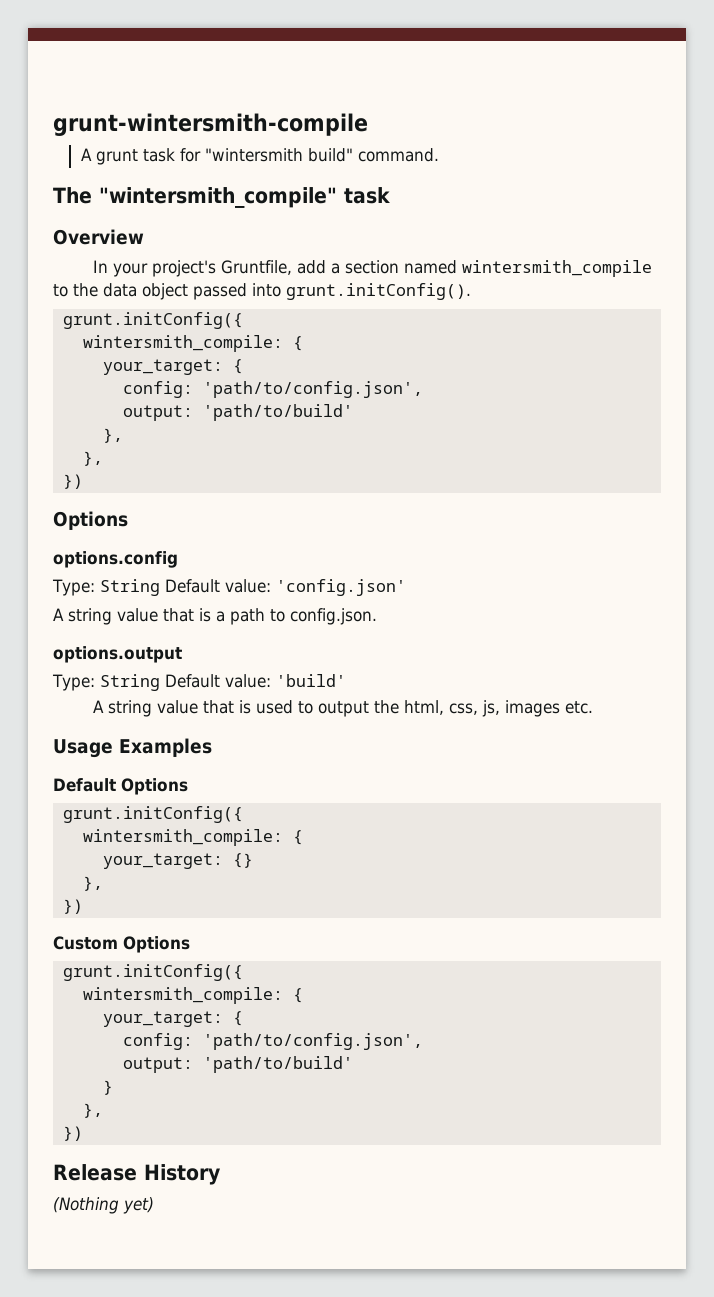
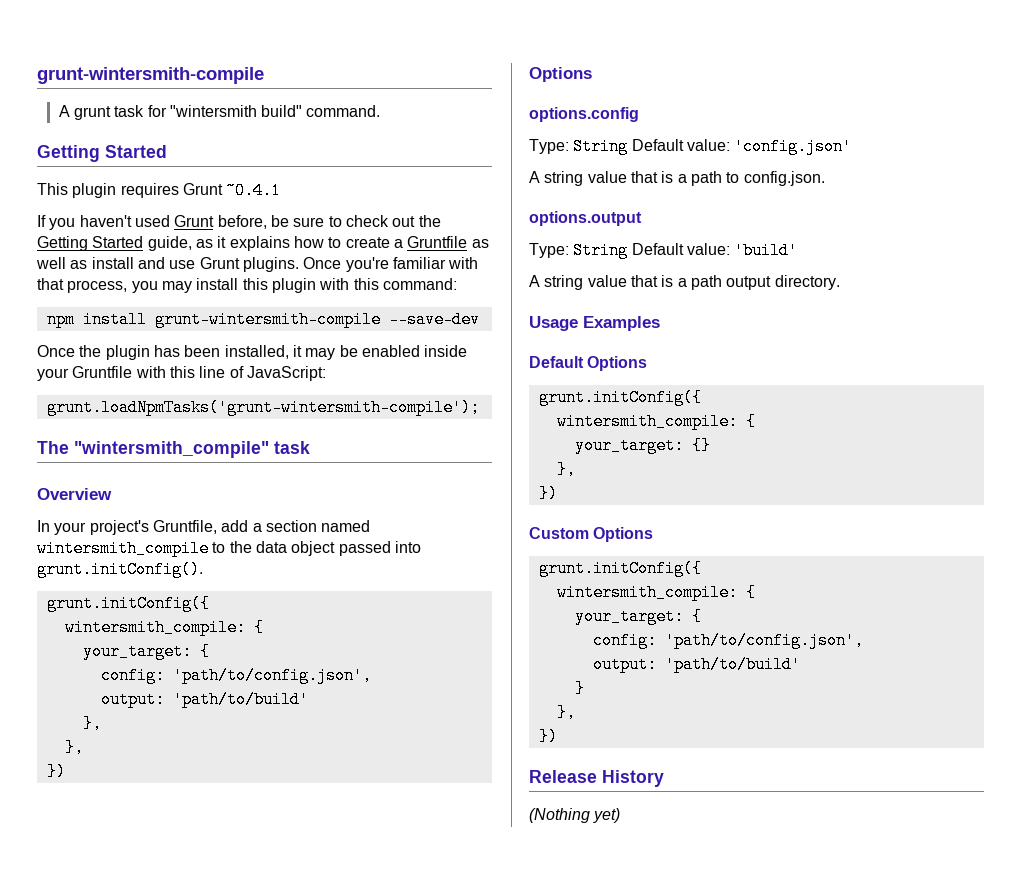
(439, 155) none -> [37,145,167,162] [37,182,282,199] [37,215,441,230] [37,236,489,251] [36,257,479,272] [37,278,457,293] [46,311,480,328] [37,345,468,360] [37,366,326,381] [46,399,480,416] // Getting Started // This plugin requires Grunt ~0.4.1 // If you haven't used Grunt before, be sure to check out the Getting Started guide, as it explains how to create a Gruntfile as well as install and use Grunt plugins. Once you're familiar with that process, you may install this plugin with this command: // npm install grunt-wintersmith-compile --save-dev // Once the plugin has been installed, it may be enabled inside your Gruntfile with this line of JavaScript: // grunt.loadNpmTasks('grunt-wintersmith-compile');
[255,700,593,717] used to output the html, css, js, images etc. -> [677,275,840,290] a path output directory.

